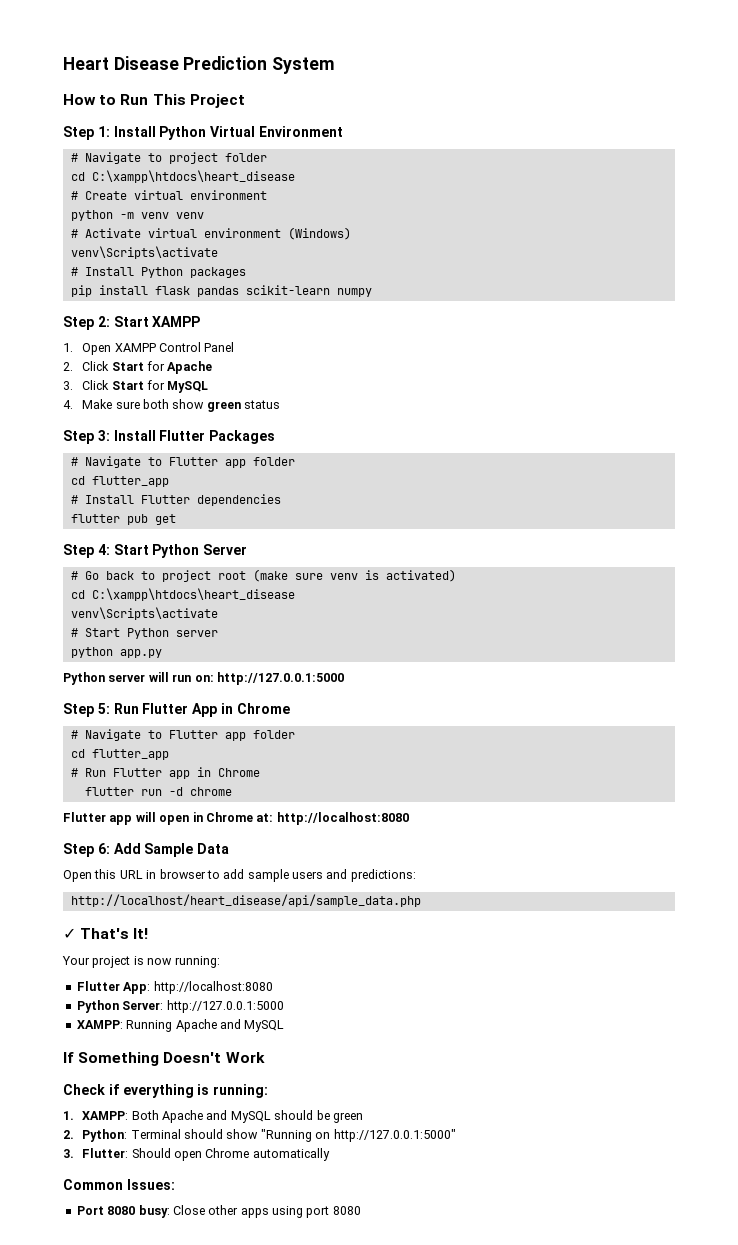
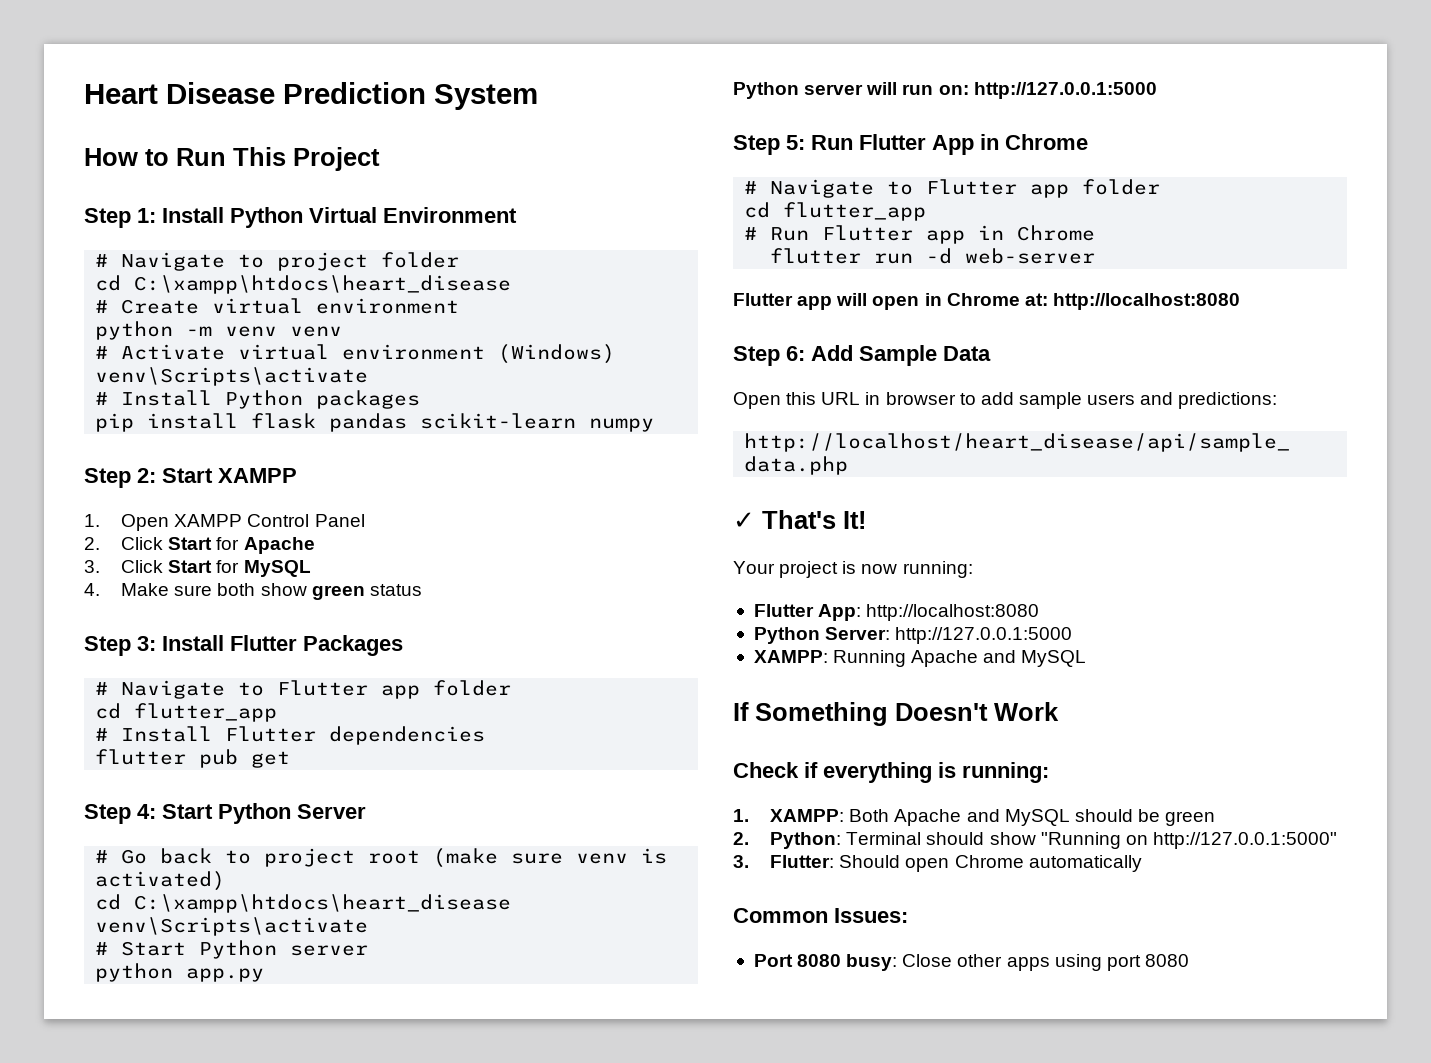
[189,787,232,796] chrome -> [965,248,1096,264] web-server

